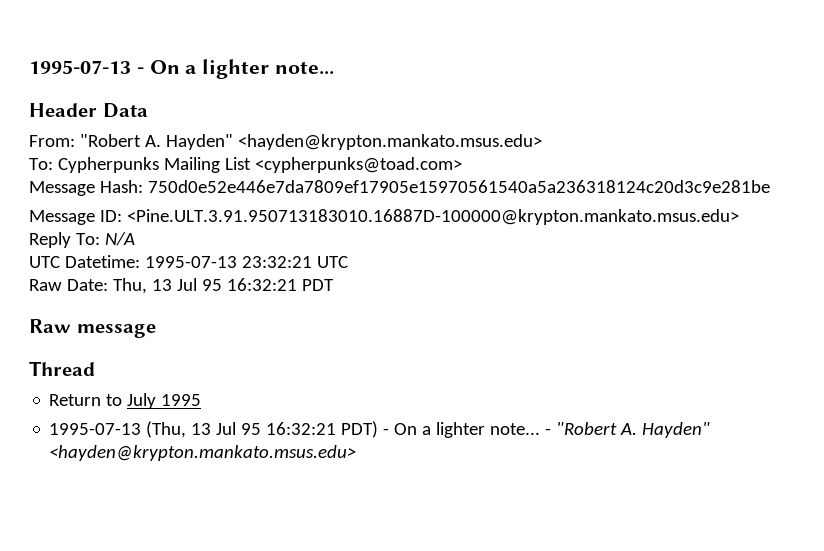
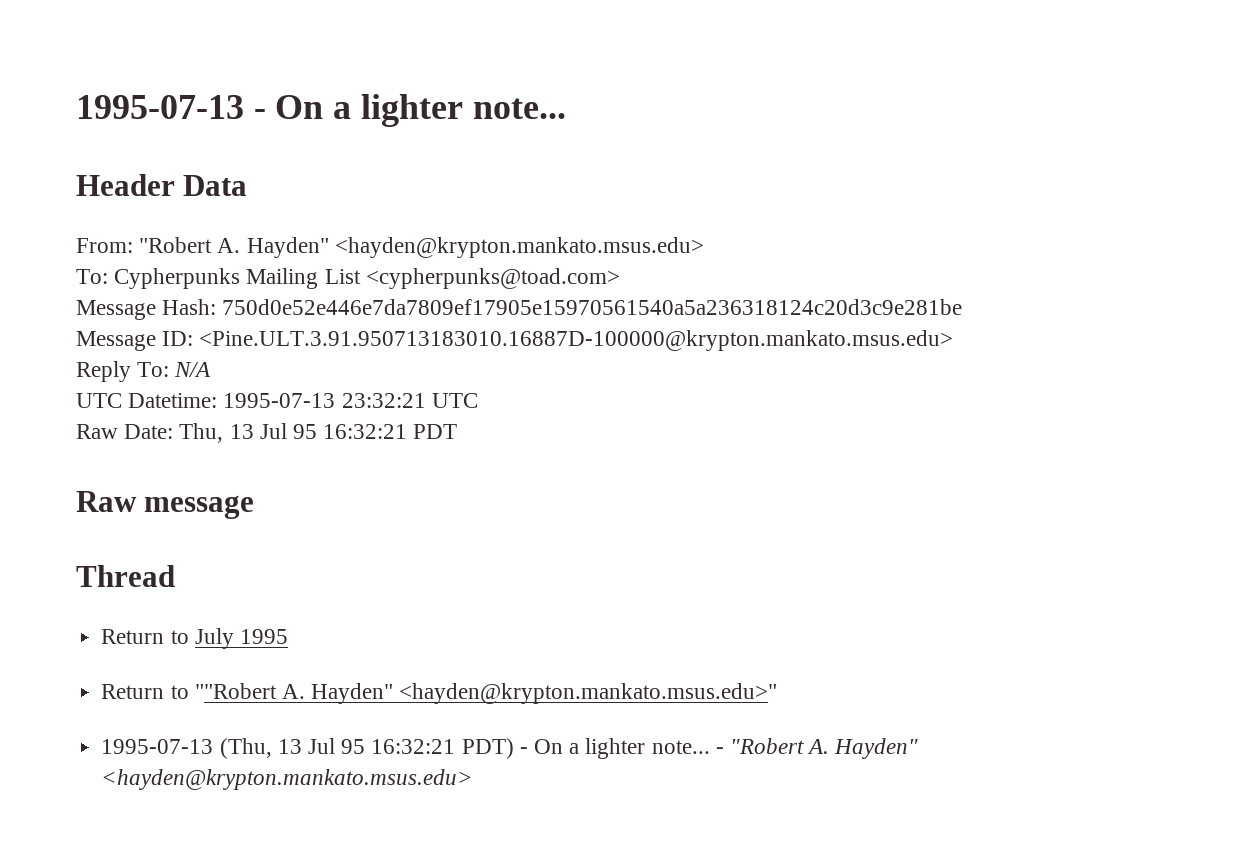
(202, 400) none -> [101,683,778,704] // Return to ""Robert A. Hayden" <hayden@krypton.mankato.msus.edu>"

